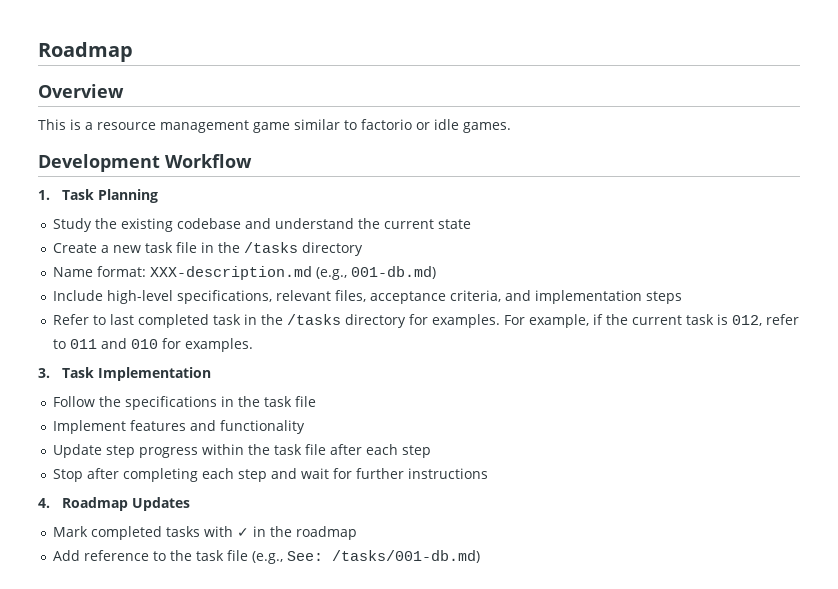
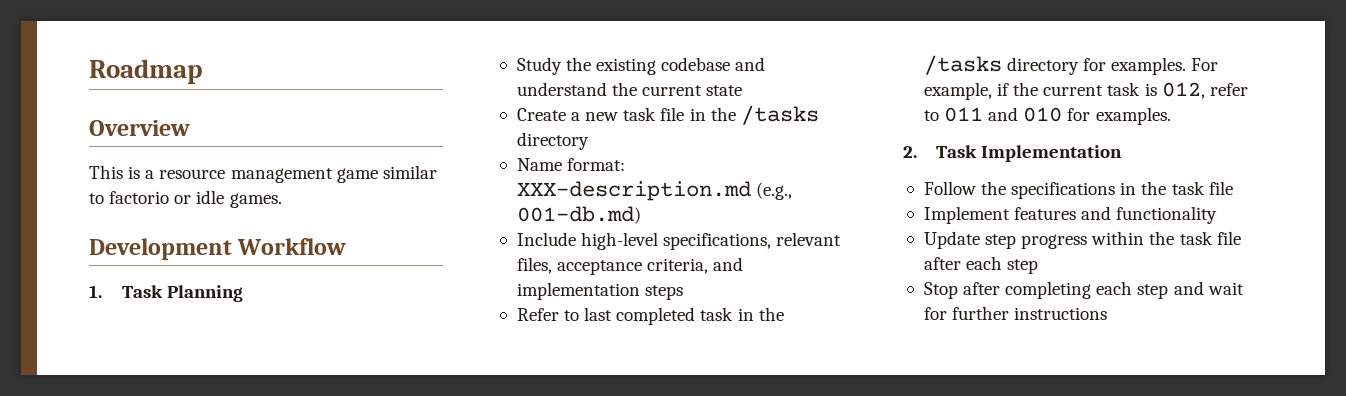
[38,368,50,378] 3. -> [903,146,917,158] 2.
[38,497,190,511] [53,526,358,540] [53,550,481,564] // 4. Roadmap Updates // Mark completed tasks with ✓ in the roadmap // Add reference to the task file (e.g., See: /tasks/001-db.md) -> (1108, 313) none

